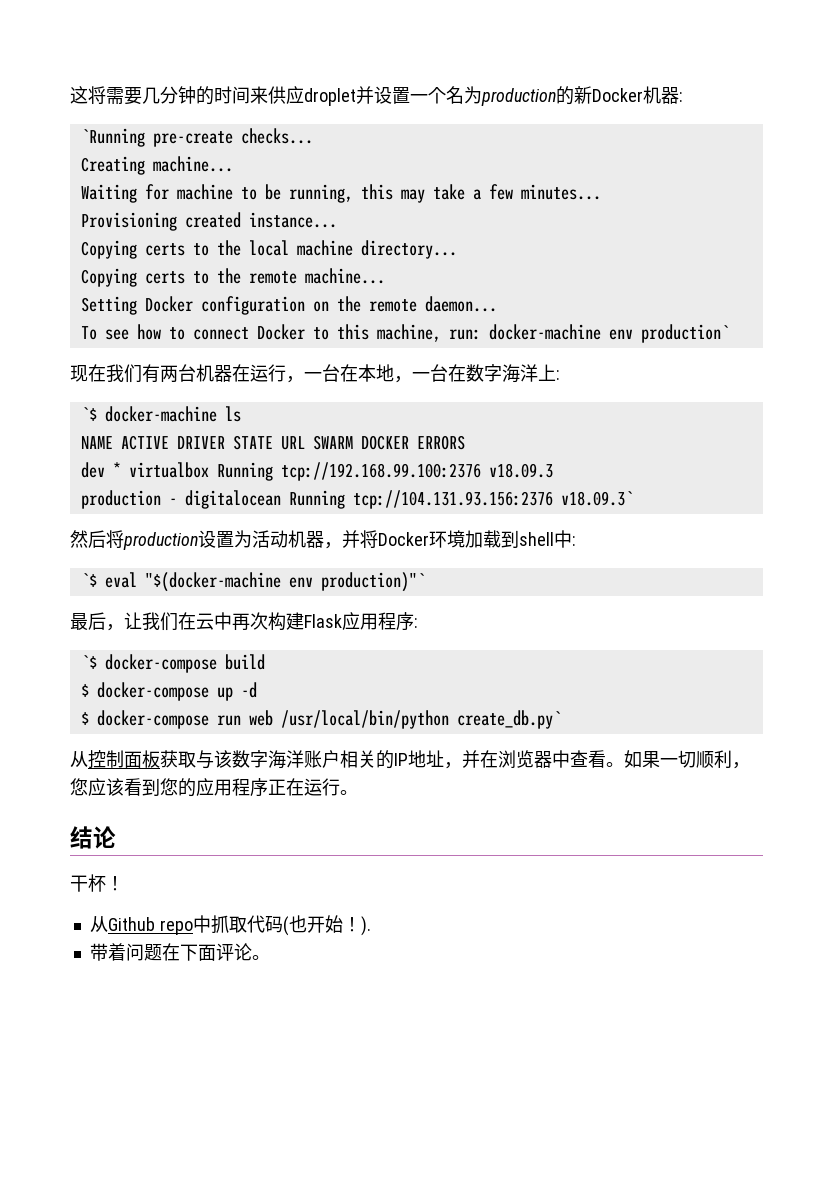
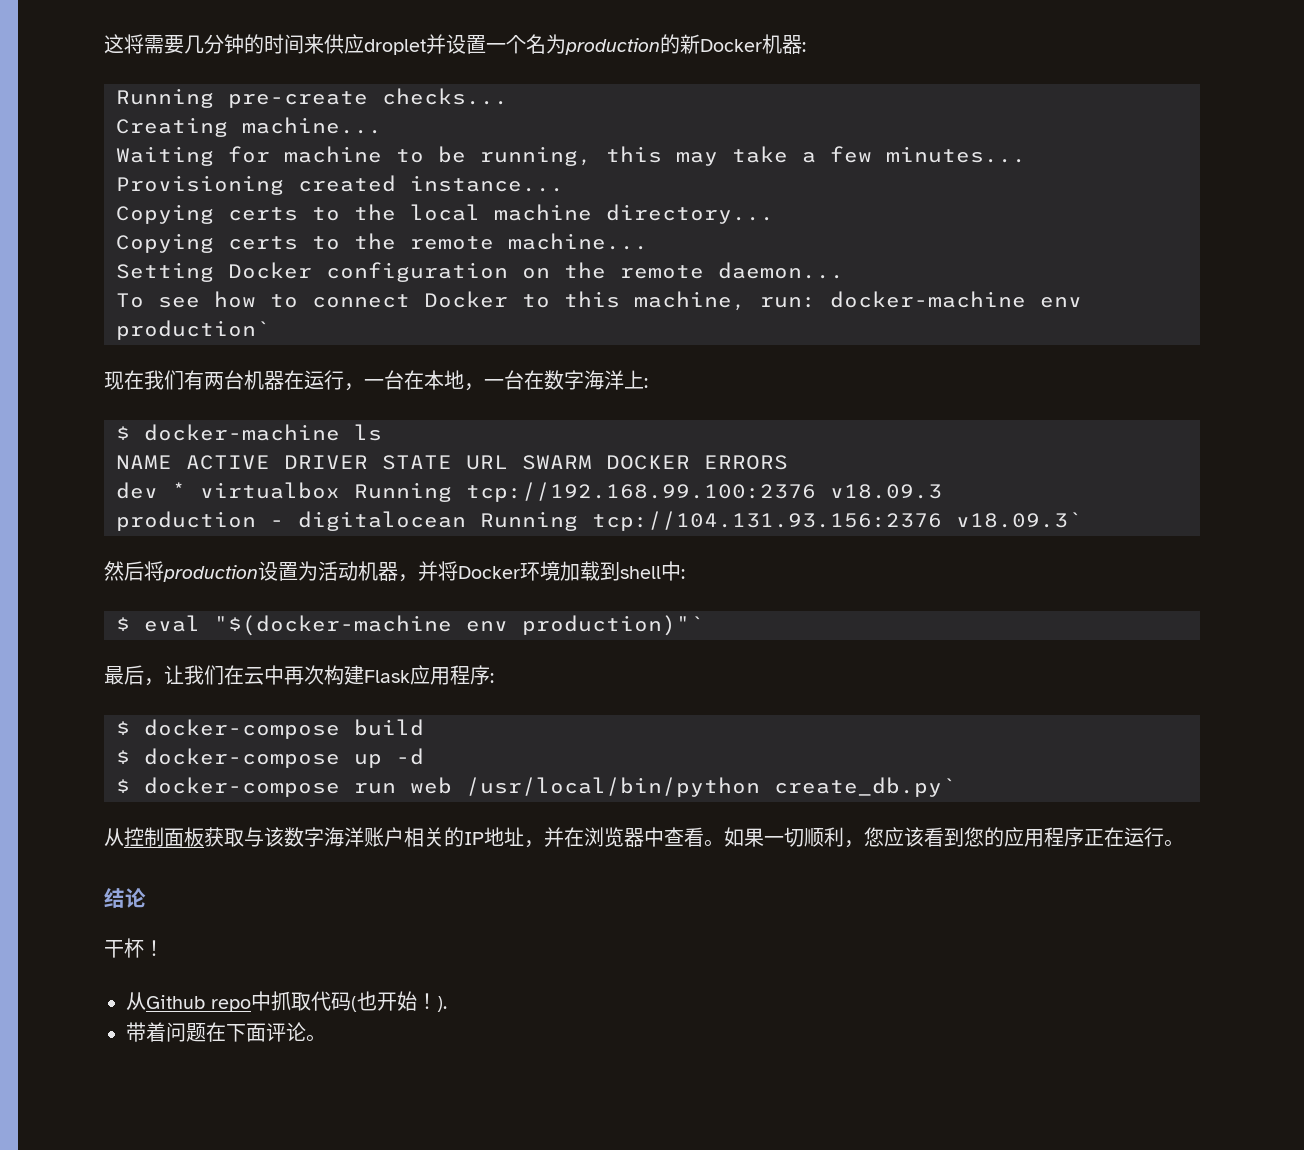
[80,128,145,147] `Running -> [116,88,214,108] Running
[80,407,97,421] `$ -> [116,426,130,440] $
[80,573,97,587] `$ -> [116,617,130,631] $
[80,655,97,669] `$ -> [116,721,130,735] $

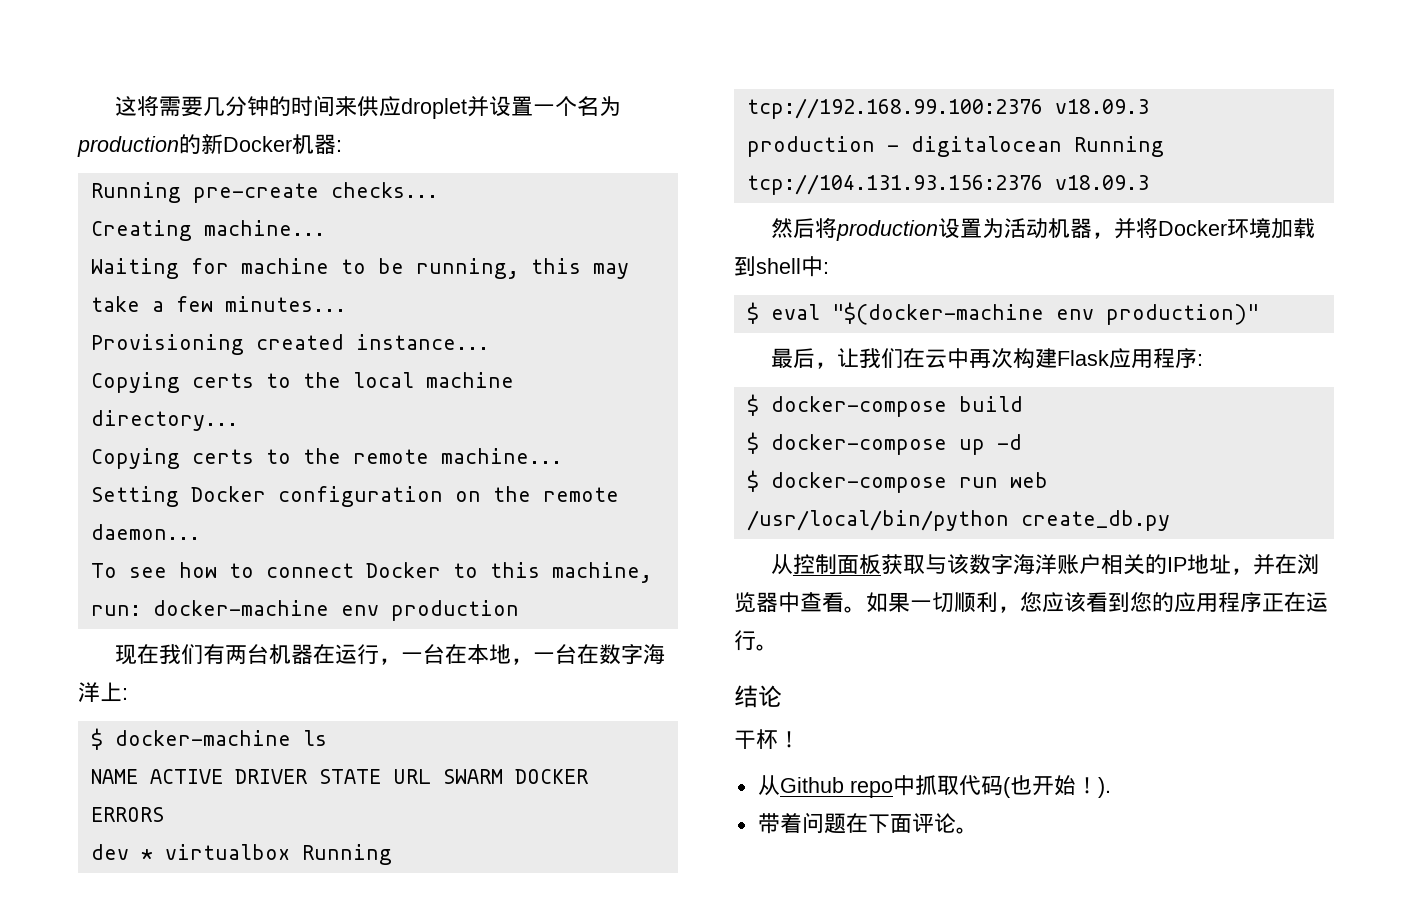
[116,320,270,340] production` -> [390,600,519,621] production
[956,512,1082,528] v18.09.3` -> [1054,175,1149,190] v18.09.3
[522,615,704,636] production)"` -> [1105,304,1259,325] production)"
[774,777,956,797] create_db.py` -> [1020,510,1170,531] create_db.py

